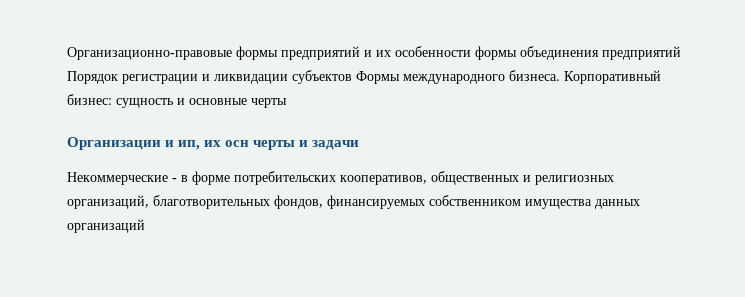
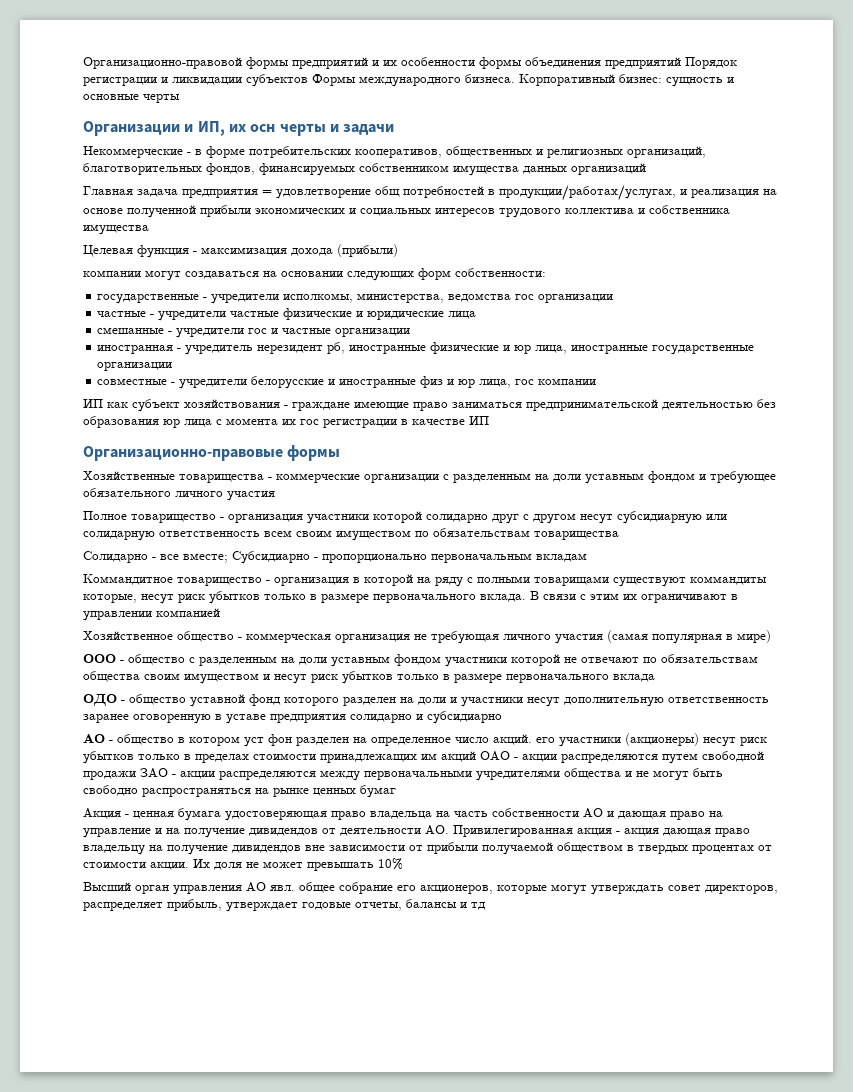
[67,47,232,60] Организационно-правовые -> [83,57,242,69] Организационно-правовой
[178,140,201,150] ип, -> [197,121,225,136] ИП,
(145, 226) none -> [83,185,777,201] [83,205,730,218] [83,224,149,235] [83,244,398,258] [83,268,546,281] [97,293,614,304] [97,308,477,321] [97,327,411,338] [97,342,755,355] [97,362,173,371] [97,376,597,389] [83,399,776,412] [83,416,489,428] [83,445,341,461] [83,471,776,484] [83,488,275,501] [83,511,727,524] [83,528,619,541] [83,551,587,564] [83,574,767,587] [83,591,738,604] [83,608,220,621] [83,630,771,644] [83,654,758,667] [83,671,655,684] [83,694,769,707] [83,711,502,724] [83,733,767,747] [83,751,764,764] [83,768,723,781] [83,785,396,798] [83,808,723,821] [83,825,750,838] [83,842,772,855] [83,858,403,871] [83,882,778,895] [83,899,486,912] // Главная задача предприятия = удовлетворение общ потребностей в продукции/работах/услугах, и реализация на основе полученной прибыли экономических и социальных интересов трудового коллектива и собственника имущества // Целевая функция - максимизация дохода (прибыли) // компании могут создаваться на основании следующих форм собственности: // государственные - учредители исполкомы, министерства, ведомства гос организации // частные - учредители частные физические и юридические лица // смешанные - учредители гос и частные организации // иностранная - учредитель нерезидент рб, иностранные физические и юр лица, иностранные государственные организации // совместные - учредители белорусские и иностранные физ и юр лица, гос компании // ИП как субъект хозяйствования - граждане имеющие право заниматься предпринимательской деятельностью без образования юр лица с момента их гос регистрации в качестве ИП // Организационно-правовые формы // Хозяйственные товарищества - коммерческие организации с разделенным на доли уставным фондом и требующее обязательного личного участия // Полное товарищество - организация участники которой солидарно друг с другом несут субсидиарную или солидарную ответственность всем своим имуществом по обязательствам товарищества // Солидарно - все вместе; Субсидиарно - пропорционально первоначальным вкладам // Коммандитное товарищество - организация в которой на ряду с полными товарищами существуют коммандиты которые, несут риск убытков только в размере первоначального вклада. В связи с этим их ограничивают в управлении компанией // Хозяйственное общество - коммерческая организация не требующая личного участия (самая популярная в мире) // ООО - общество с разделенным на доли уcтавным фондом участники которой не отвечают по обязательствам общества своим имуществом и несут риск убытков только в размере первоначального вклада // ОДО - общество уставной фонд которого разделен на доли и участники несут дополнительную ответственность заранее оговоренную в уставе предприятия солидарно и субсидиарно // АО - общество в котором уст фон разделен на определенное число акций. его участники (акционеры) несут риск убытков только в пределах стоимости принадлежащих им акций ОАО - акции распределяются путем свободной продажи ЗАО - акции распределяются между первоначальными учредителями общества и не могут быть свободно распространяться на рынке ценных бумаг // Акция - ценная бумага удостоверяющая право владельца на часть собственности АО и дающая право на управление и на получение дивидендов от деятельности АО. Привилегированная акция - акция дающая право владельцу на получение дивидендов вне зависимости от прибыли получаемой обществом в твердых процентах от стоимости акции. Их доля не может превышать 10% // Высший орган управления АО явл. общее собрание его акционеров, которые могут утверждать совет директоров, распределяет прибыль, утверждает годовые отчеты, балансы и тд

